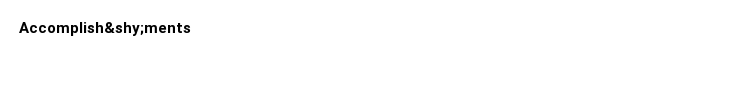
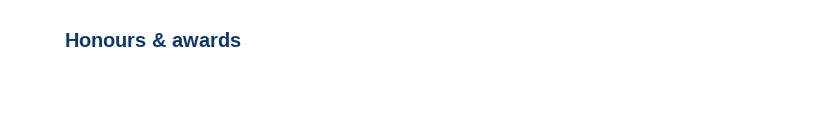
[19,22,191,36] Accomplish&shy;ments -> [65,32,241,47] Honours & awards

